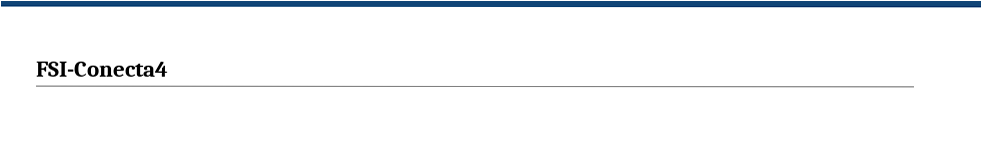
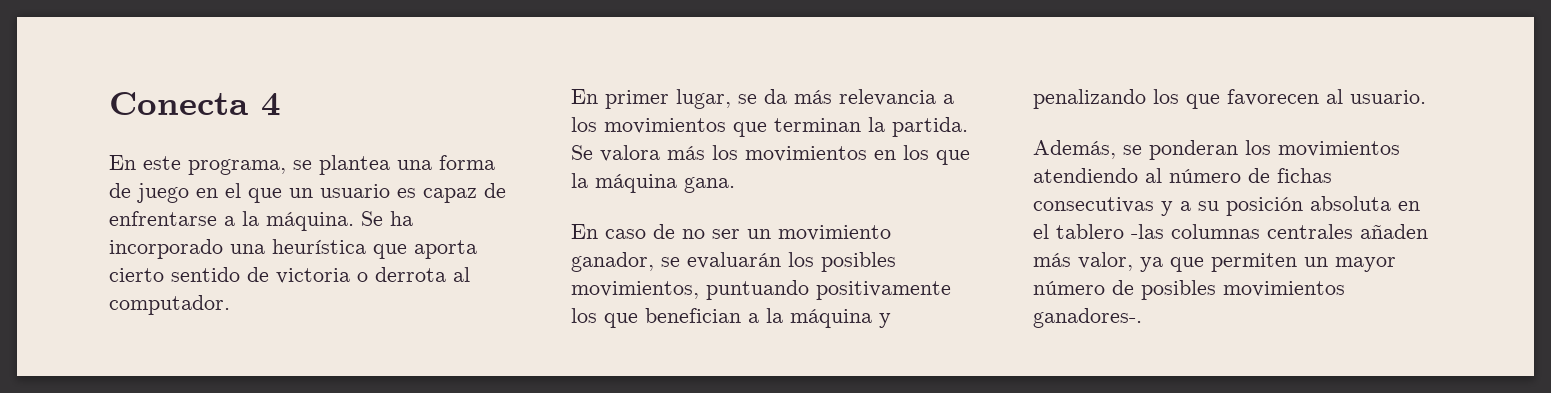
[35,61,169,77] FSI-Conecta4 -> [109,92,281,116] [109,155,495,175] [109,183,506,203] [109,211,413,231] [109,239,477,259] [109,267,470,284] [109,295,230,315] [571,89,954,109] [571,117,968,137] [571,145,970,165] [571,173,735,193] [571,224,891,241] [571,252,896,272] [571,280,951,300] [571,308,891,328] [1033,89,1426,109] [1033,140,1400,160] [1033,168,1332,183] [1033,196,1420,216] [1033,224,1428,239] [1033,252,1396,272] [1033,280,1345,300] [1033,308,1142,328] Conecta 4 // En este programa, se plantea una forma de juego en el que un usuario es capaz de enfrentarse a la máquina. Se ha incorporado una heurística que aporta cierto sentido de victoria o derrota al computador. // En primer lugar, se da más relevancia a los movimientos que terminan la partida. Se valora más los movimientos en los que la máquina gana. // En caso de no ser un movimiento ganador, se evaluarán los posibles movimientos, puntuando positivamente los que benefician a la máquina y penalizando los que favorecen al usuario. // Además, se ponderan los movimientos atendiendo al número de fichas consecutivas y a su posición absoluta en el tablero -las columnas centrales añaden más valor, ya que permiten un mayor número de posibles movimientos ganadores-.

